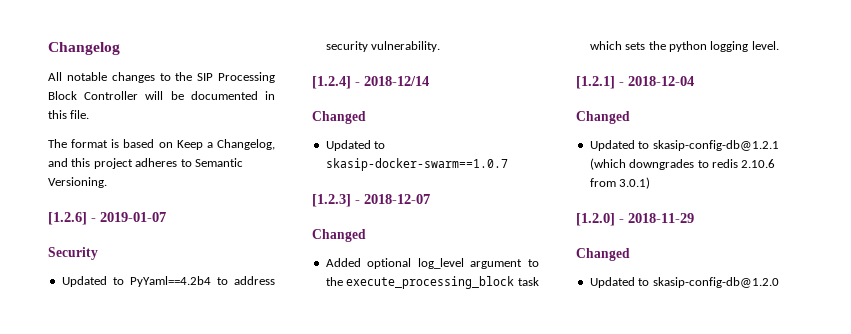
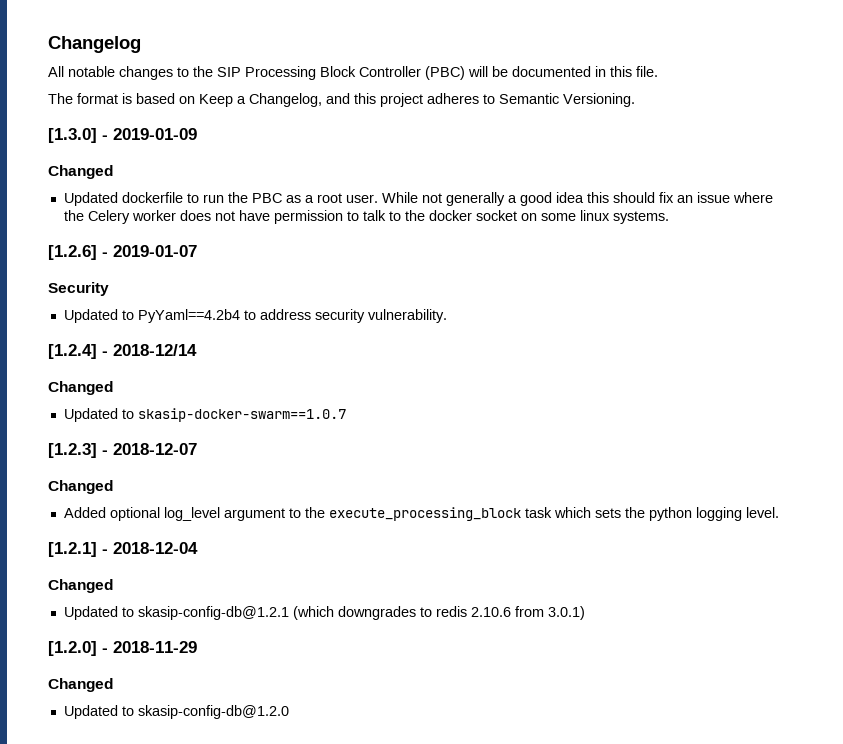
(139, 95) none -> [425,66,465,80] (PBC)
(107, 182) none -> [48,128,197,143] [48,165,113,179] [63,192,773,206] [63,210,669,224] // [1.3.0] - 2019-01-09 // Changed // Updated dockerfile to run the PBC as a root user. While not generally a good idea this should fix an issue where the Celery worker does not have permission to talk to the docker socket on some linux systems.

